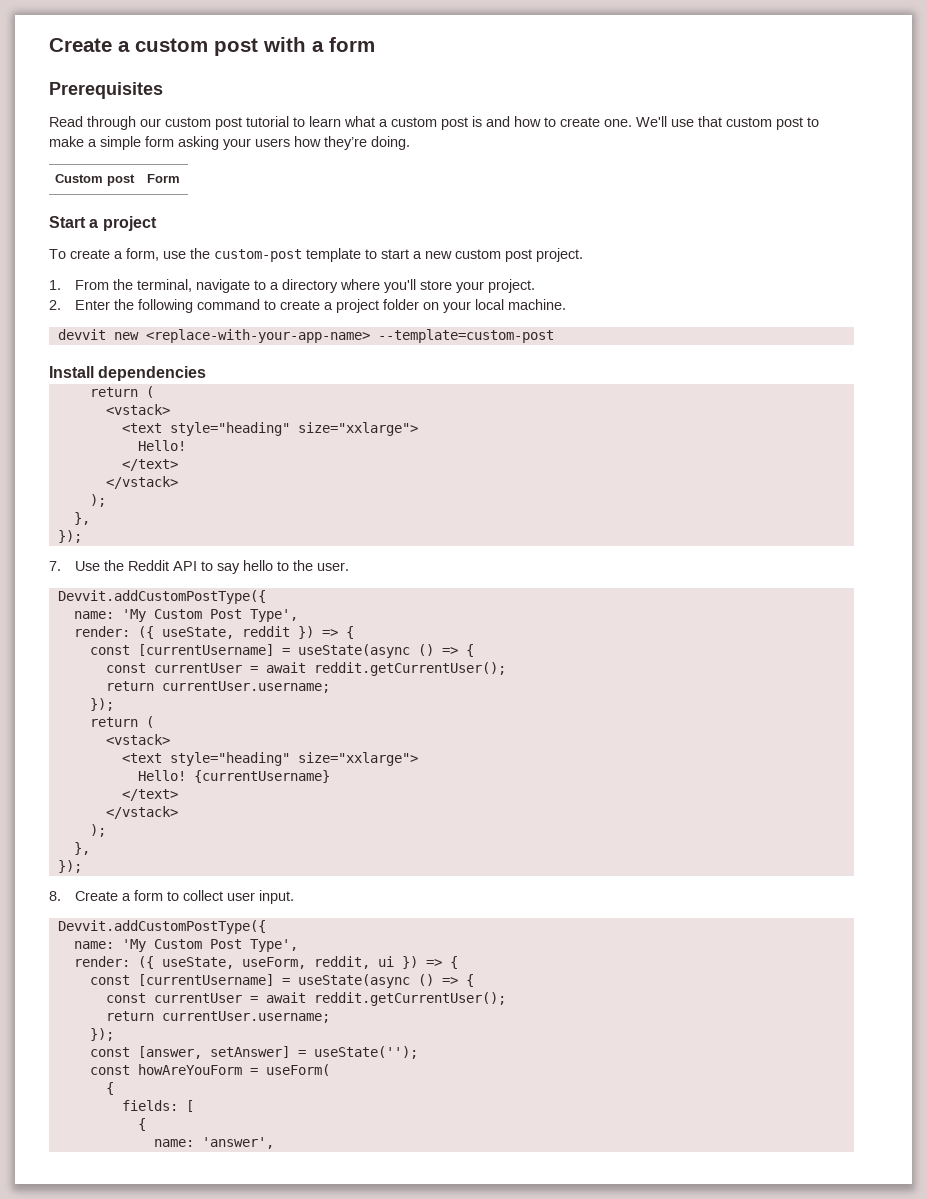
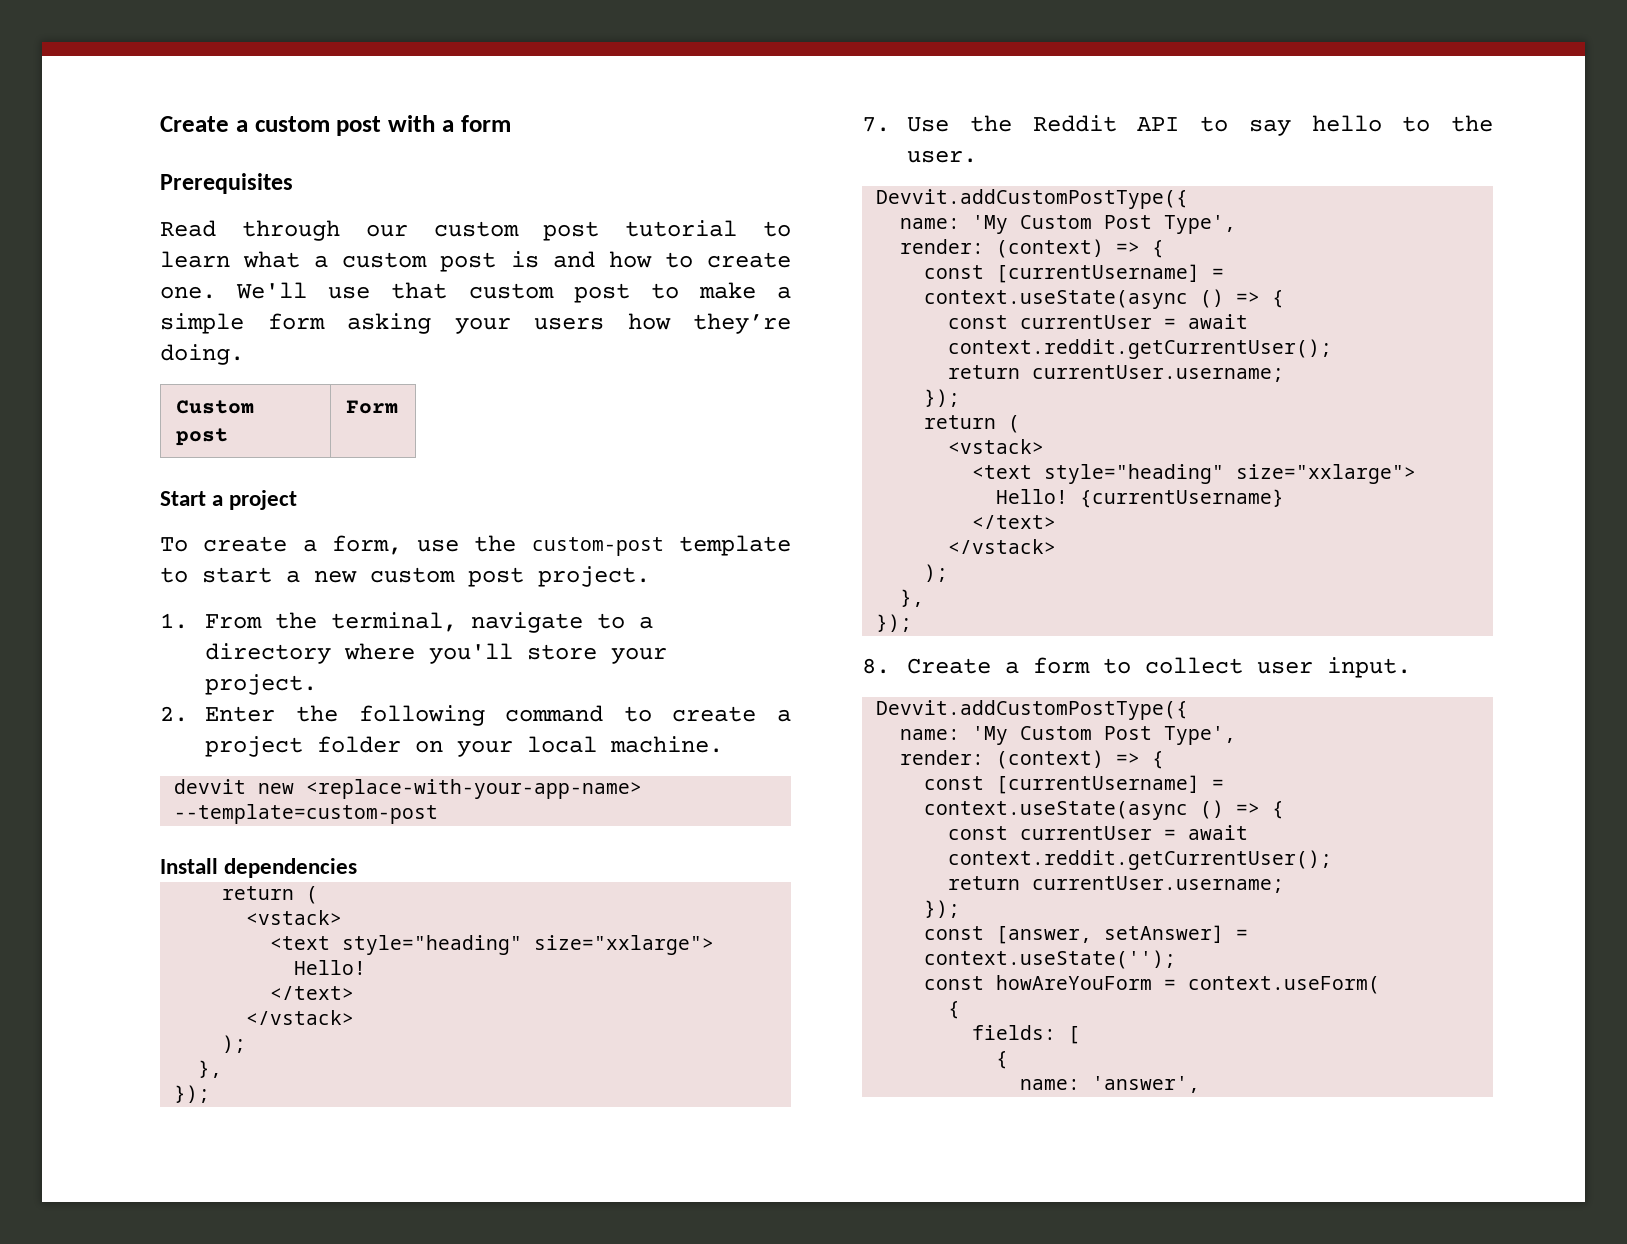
[137,626,354,639] [89,644,474,658] [105,662,506,676] ({ useState, reddit }) => { // const [currentUsername] = useState(async () => { // const currentUser = await reddit.getCurrentUser(); -> [996,239,1165,258] [924,264,1225,283] [924,289,1285,309] [948,314,1249,329] [948,339,1333,359] (context) => { // const [currentUsername] = context.useState(async () => { // const currentUser = await context.reddit.getCurrentUser();
[137,956,458,969] [89,974,474,988] [105,992,506,1006] ({ useState, useForm, reddit, ui }) => { // const [currentUsername] = useState(async () => { // const currentUser = await reddit.getCurrentUser(); -> [996,750,1165,769] [924,775,1225,794] [924,800,1285,820] [948,825,1249,840] [948,850,1333,870] (context) => { // const [currentUsername] = context.useState(async () => { // const currentUser = await context.reddit.getCurrentUser();
[313,1046,418,1059] useState(''); -> [924,950,1177,969] context.useState('');
[265,1064,330,1076] useForm( -> [1188,976,1381,994] context.useForm(

